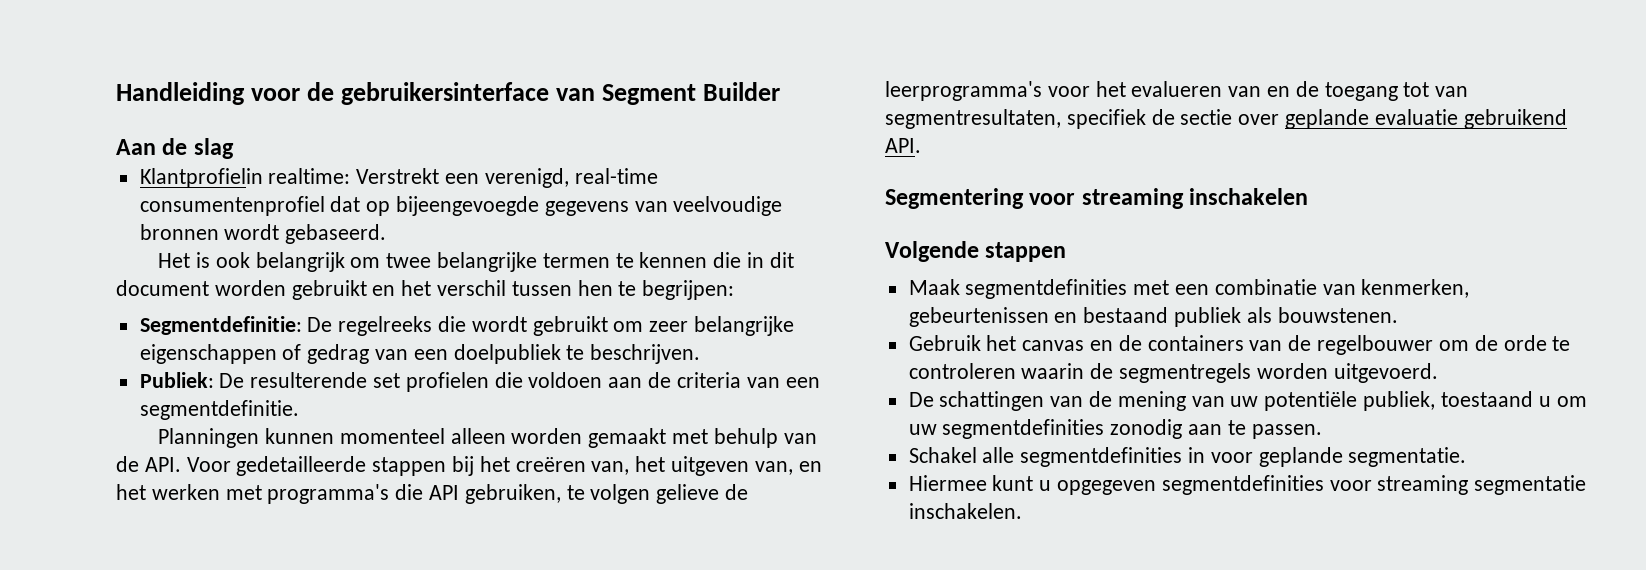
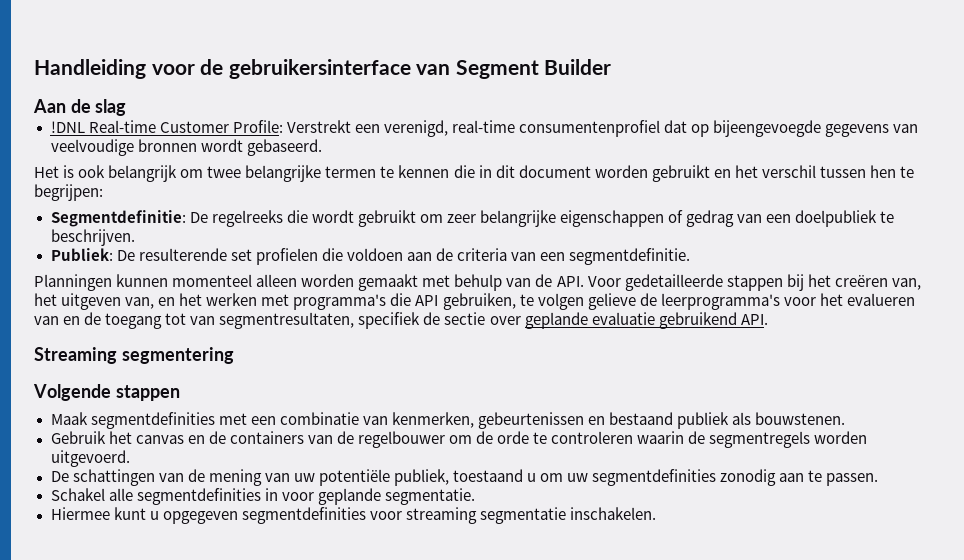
[139,168,351,188] Klantprofielin realtime: -> [50,120,283,133] !DNL Real-time Customer Profile:
[885,188,1309,209] Segmentering voor streaming inschakelen -> [34,347,234,364] Streaming segmentering

